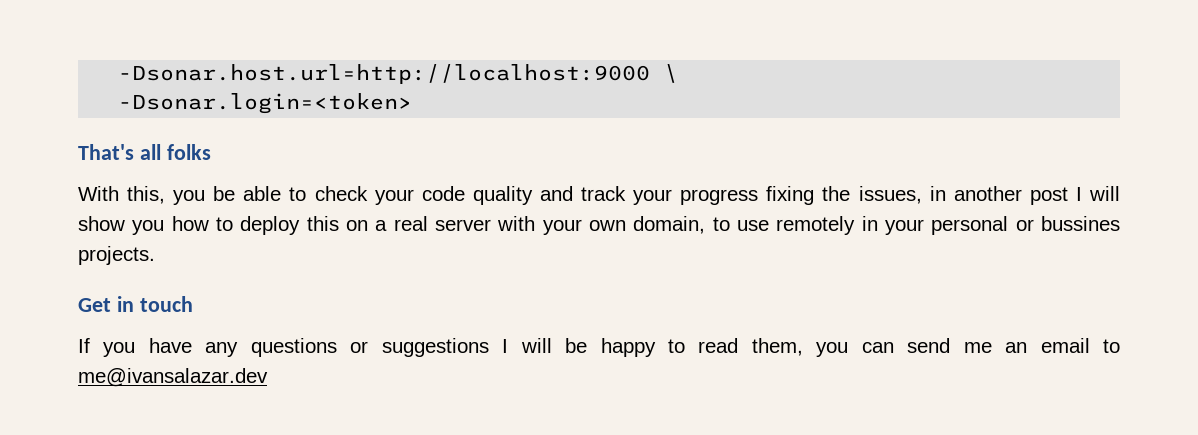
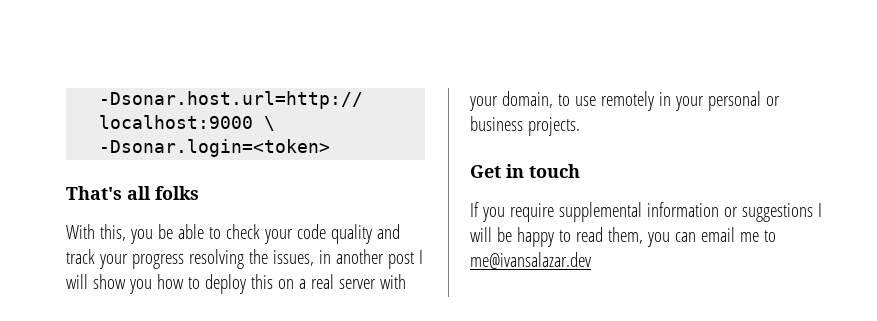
[766,186,815,205] fixing -> [188,249,244,269] resolving
[589,220,626,231] own -> (498, 103) none
[1041,216,1121,231] bussines -> [470,116,523,131] business
[148,338,337,357] have any questions -> [509,202,719,222] require supplemental information
[907,338,1090,353] send me an email -> [700,227,759,242] email me

